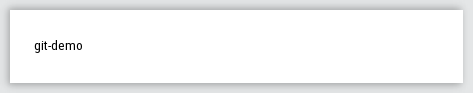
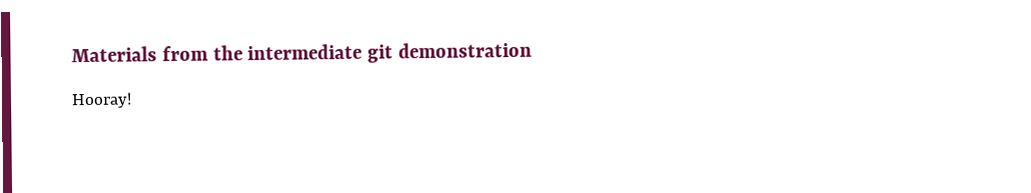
[34,40,83,53] git-demo -> [71,41,533,63] [71,92,133,109] Materials from the intermediate git demonstration // Hooray!

